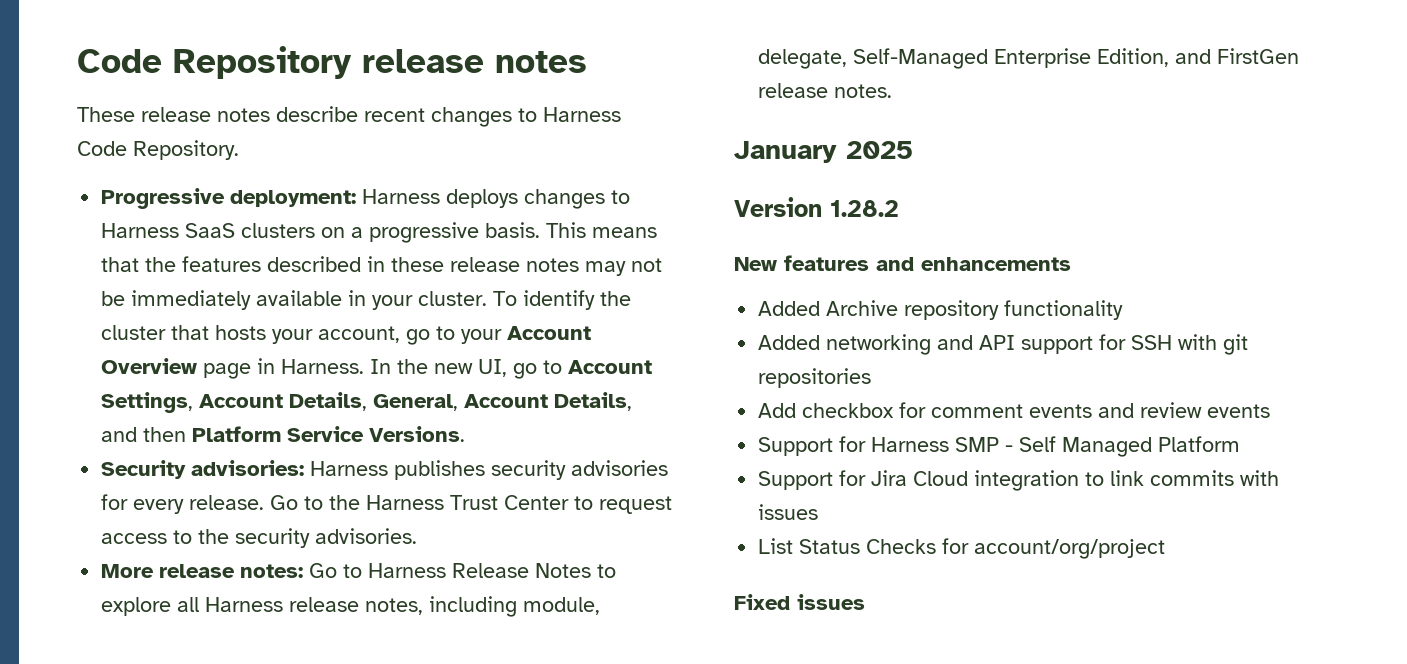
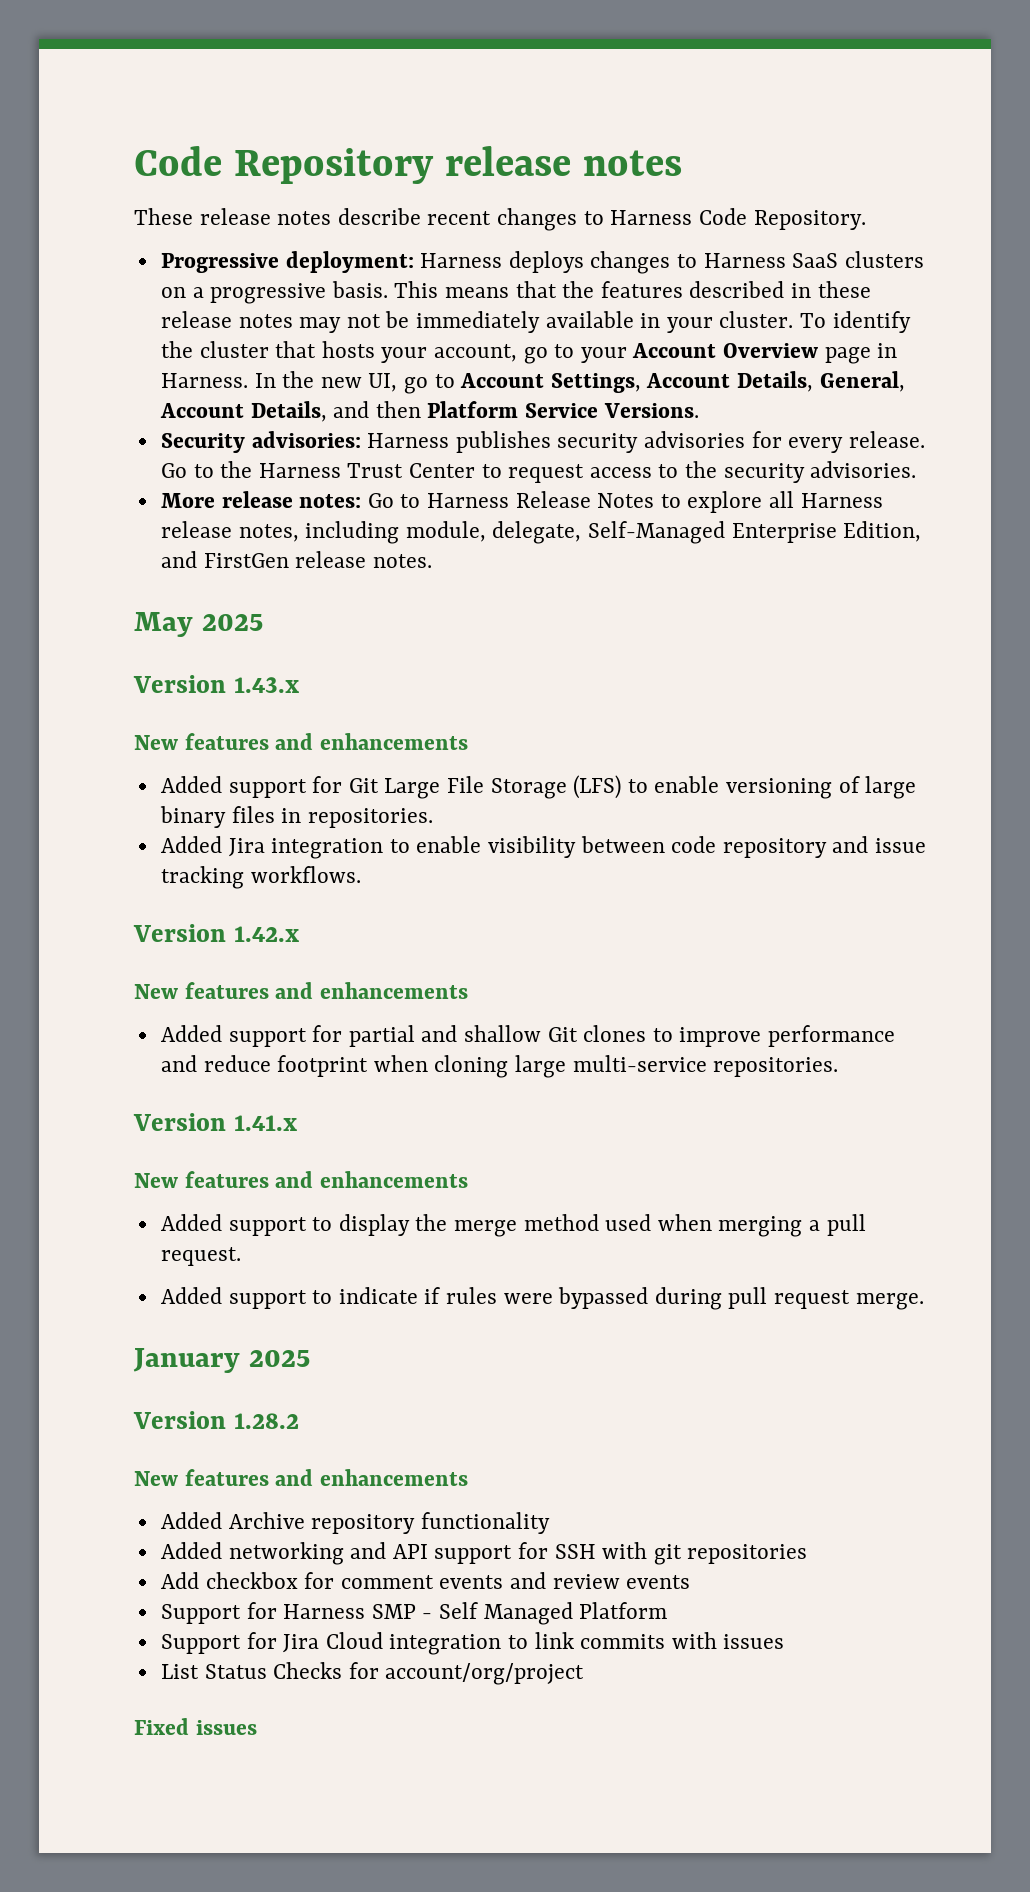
(893, 91) none -> [134,612,263,637] [133,675,299,693] [134,733,468,750] [160,775,917,799] [159,806,433,828] [160,836,927,859] [160,866,361,889] [133,924,299,942] [134,982,468,999] [160,1025,896,1047] [160,1055,839,1078] [133,1113,297,1131] [134,1171,468,1188] [160,1214,866,1237] [160,1247,241,1266] [160,1287,924,1310] // May 2025 // Version 1.43.x // New features and enhancements // Added support for Git Large File Storage (LFS) to enable versioning of large binary files in repositories. // Added Jira integration to enable visibility between code repository and issue tracking workflows. // Version 1.42.x // New features and enhancements // Added support for partial and shallow Git clones to improve performance and reduce footprint when cloning large multi-service repositories. // Version 1.41.x // New features and enhancements // Added support to display the merge method used when merging a pull request. // Added support to indicate if rules were bypassed during pull request merge.

